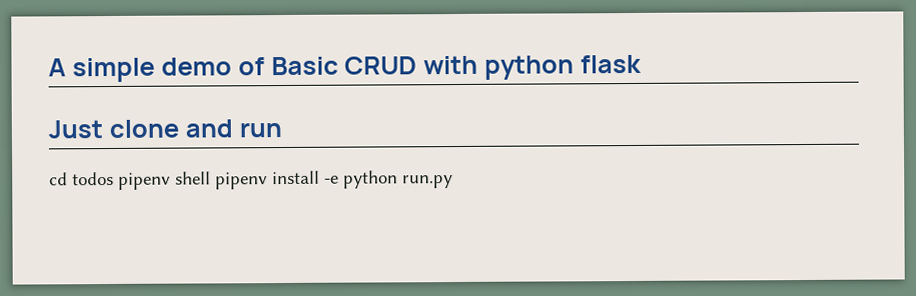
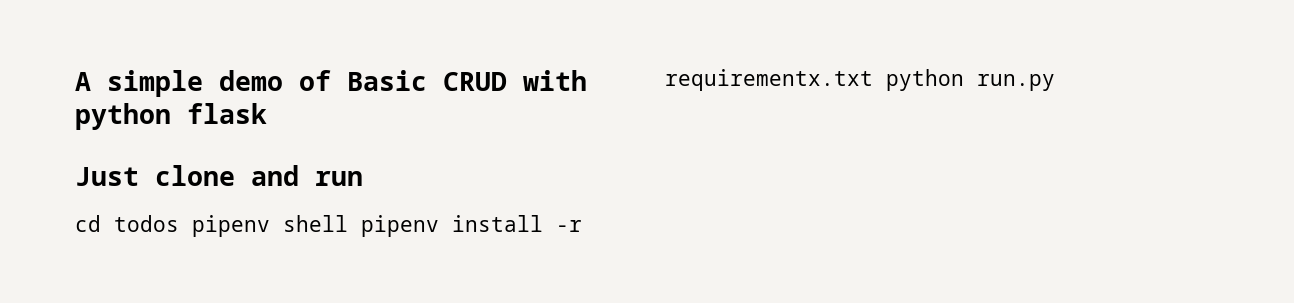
[324,175,339,184] -e -> [556,220,582,232] [665,69,873,91] -r requirementx.txt

